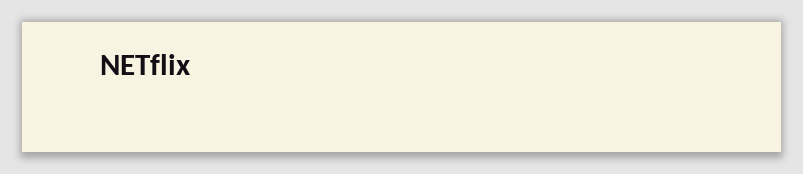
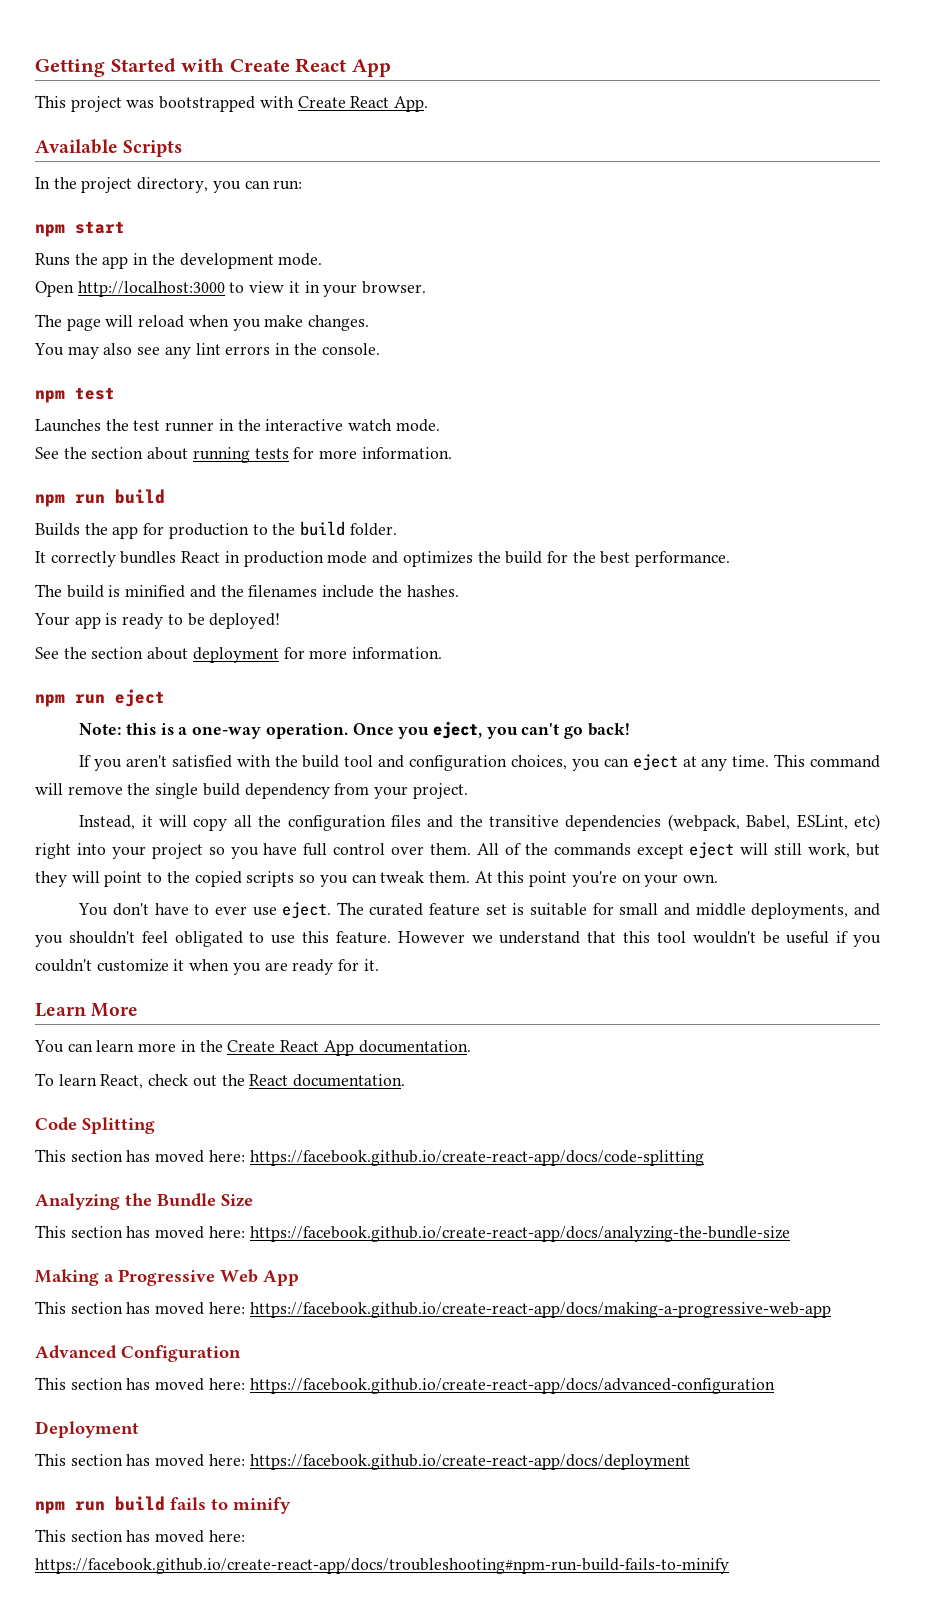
[100,54,190,75] NETflix -> [35,58,391,77] [35,95,429,112] [35,139,183,157] [35,177,303,193] [35,221,125,237] [35,253,323,269] [35,281,427,297] [35,314,370,331] [34,343,380,359] [35,387,115,403] [35,419,440,432] [35,447,452,463] [35,489,165,507] [35,521,397,539] [35,551,731,567] [35,584,459,598] [34,613,281,629] [35,647,443,663] [35,689,165,707] [79,721,630,739] [79,754,880,771] [35,783,468,799] [79,814,880,831] [35,842,880,859] [35,871,719,887] [78,902,881,919] [35,931,882,947] [35,959,379,975] [35,1003,139,1017] [34,1040,471,1056] [35,1073,406,1089] [35,1117,155,1134] [35,1149,704,1166] [35,1193,253,1210] [35,1225,790,1242] [35,1269,299,1286] [35,1301,831,1318] [35,1345,241,1362] [35,1377,775,1394] [35,1421,139,1438] [35,1453,690,1470] [35,1496,291,1514] [35,1529,245,1543] [35,1558,729,1574] Getting Started with Create React App // This project was bootstrapped with Create React App. // Available Scripts // In the project directory, you can run: // npm start // Runs the app in the development mode. // Open http://localhost:3000 to view it in your browser. // The page will reload when you make changes. // You may also see any lint errors in the console. // npm test // Launches the test runner in the interactive watch mode. // See the section about running tests for more information. // npm run build // Builds the app for production to the build folder. // It correctly bundles React in production mode and optimizes the build for the best performance. // The build is minified and the filenames include the hashes. // Your app is ready to be deployed! // See the section about deployment for more information. // npm run eject // Note: this is a one-way operation. Once you eject, you can't go back! // If you aren't satisfied with the build tool and configuration choices, you can eject at any time. This command will remove the single build dependency from your project. // Instead, it will copy all the configuration files and the transitive dependencies (webpack, Babel, ESLint, etc) right into your project so you have full control over them. All of the commands except eject will still work, but they will point to the copied scripts so you can tweak them. At this point you're on your own. // You don't have to ever use eject. The curated feature set is suitable for small and middle deployments, and you shouldn't feel obligated to use this feature. However we understand that this tool wouldn't be useful if you couldn't customize it when you are ready for it. // Learn More // You can learn more in the Create React App documentation. // To learn React, check out the React documentation. // Code Splitting // This section has moved here: https://facebook.github.io/create-react-app/docs/code-splitting // Analyzing the Bundle Size // This section has moved here: https://facebook.github.io/create-react-app/docs/analyzing-the-bundle-size // Making a Progressive Web App // This section has moved here: https://facebook.github.io/create-react-app/docs/making-a-progressive-web-app // Advanced Configuration // This section has moved here: https://facebook.github.io/create-react-app/docs/advanced-configuration // Deployment // This section has moved here: https://facebook.github.io/create-react-app/docs/deployment // npm run build fails to minify // This section has moved here: https://facebook.github.io/create-react-app/docs/troubleshooting#npm-run-build-fails-to-minify

